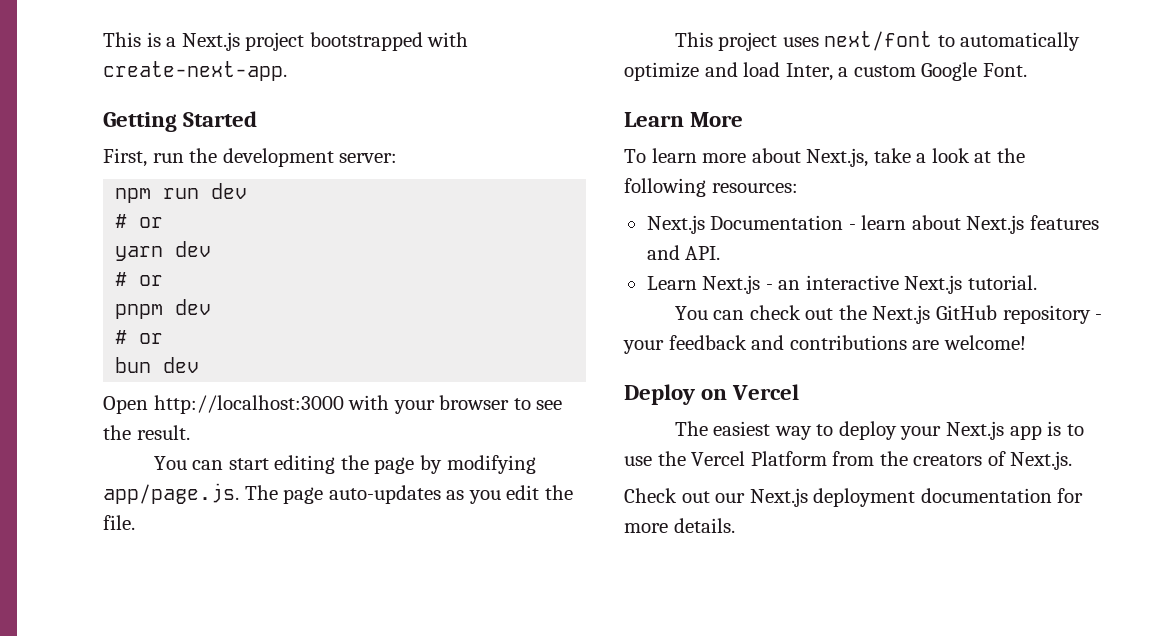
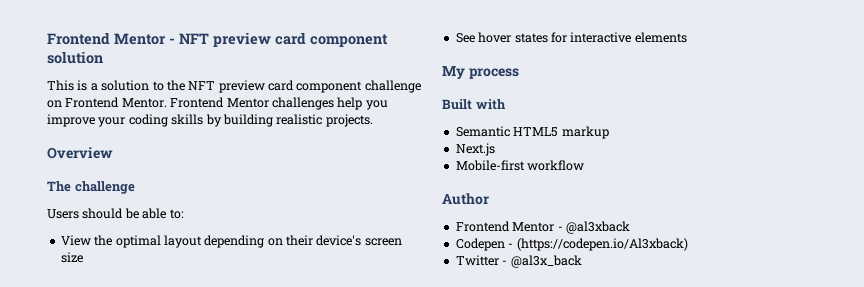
[103,32,469,51] [103,61,287,81] [103,111,258,132] [103,148,398,167] [115,183,248,203] [115,214,164,228] [115,241,212,261] [115,272,164,286] [115,299,212,319] [115,330,164,344] [115,357,200,373] [103,395,563,414] [103,425,190,440] [153,455,536,474] [103,483,573,504] [103,515,135,530] [674,31,1081,51] [624,62,1027,81] [624,112,744,127] [624,148,1025,167] [624,178,798,197] [646,215,1099,234] [646,245,721,260] [646,275,1037,294] [674,305,1103,324] [623,335,1026,354] [624,384,800,405] [674,421,1084,440] [624,451,1073,470] [624,488,1084,507] [624,518,735,533] This is a Next.js project bootstrapped with create-next-app. // Getting Started // First, run the development server: // npm run dev // # or // yarn dev // # or // pnpm dev // # or // bun dev // Open http://localhost:3000 with your browser to see the result. // You can start editing the page by modifying app/page.js. The page auto-updates as you edit the file. // This project uses next/font to automatically optimize and load Inter, a custom Google Font. // Learn More // To learn more about Next.js, take a look at the following resources: // Next.js Documentation - learn about Next.js features and API. // Learn Next.js - an interactive Next.js tutorial. // You can check out the Next.js GitHub repository - your feedback and contributions are welcome! // Deploy on Vercel // The easiest way to deploy your Next.js app is to use the Vercel Platform from the creators of Next.js. // Check out our Next.js deployment documentation for more details. -> [47,32,388,47] [47,51,103,64] [47,80,421,93] [47,97,388,110] [47,114,373,127] [47,147,113,159] [47,181,135,194] [47,208,184,219] [60,235,402,248] [60,252,83,263] [455,32,687,43] [442,66,519,79] [442,99,506,110] [455,126,609,139] [455,143,495,156] [455,160,585,171] [442,193,489,205] [455,221,630,234] [455,238,688,251] [455,255,582,268] Frontend Mentor - NFT preview card component solution // This is a solution to the NFT preview card component challenge on Frontend Mentor. Frontend Mentor challenges help you improve your coding skills by building realistic projects. // Overview // The challenge // Users should be able to: // View the optimal layout depending on their device's screen size // See hover states for interactive elements // My process // Built with // Semantic HTML5 markup // Next.js // Mobile-first workflow // Author // Frontend Mentor - @al3xback // Codepen - (https://codepen.io/Al3xback) // Twitter - @al3x_back

